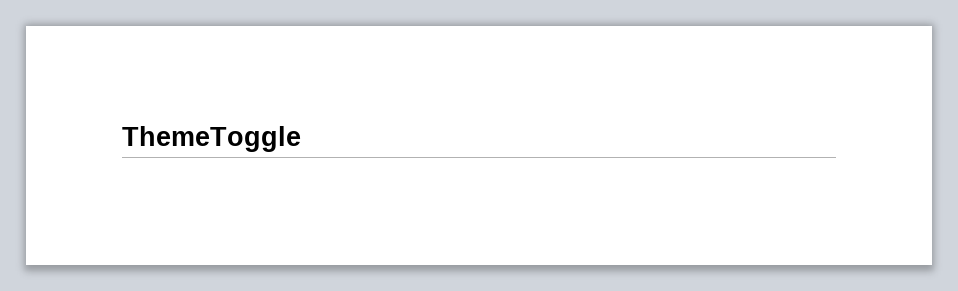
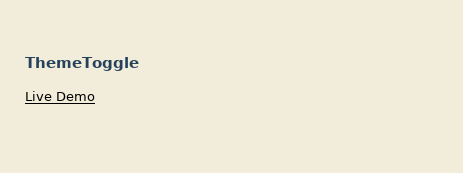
(301, 139) none -> [25,91,95,101] // Live Demo

